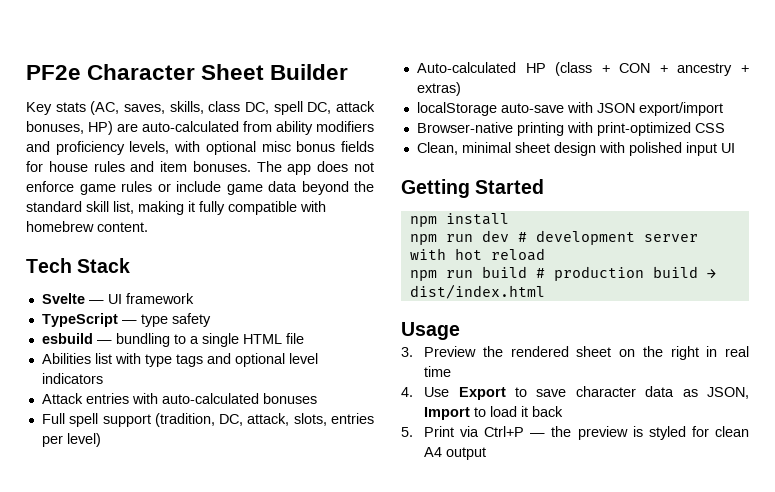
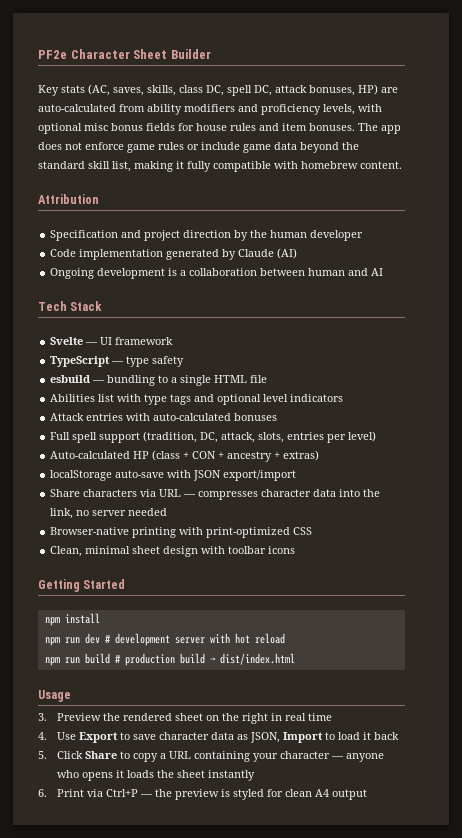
(148, 227) none -> [38,194,99,204] [50,230,364,241] [50,248,298,260] [50,268,384,279] // Attribution // Specification and project direction by the human developer // Code implementation generated by Claude (AI) // Ongoing development is a collaboration between human and AI
(723, 109) none -> [50,489,381,500] [50,508,168,519] // Share characters via URL — compresses character data into the link, no server needed
[628,142,735,156] polished input UI -> [228,546,296,554] toolbar icons
(413, 432) none -> [57,751,385,762] [57,770,256,781] [38,789,47,797] Click Share to copy a URL containing your character — anyone who opens it loads the sheet instantly // 6.

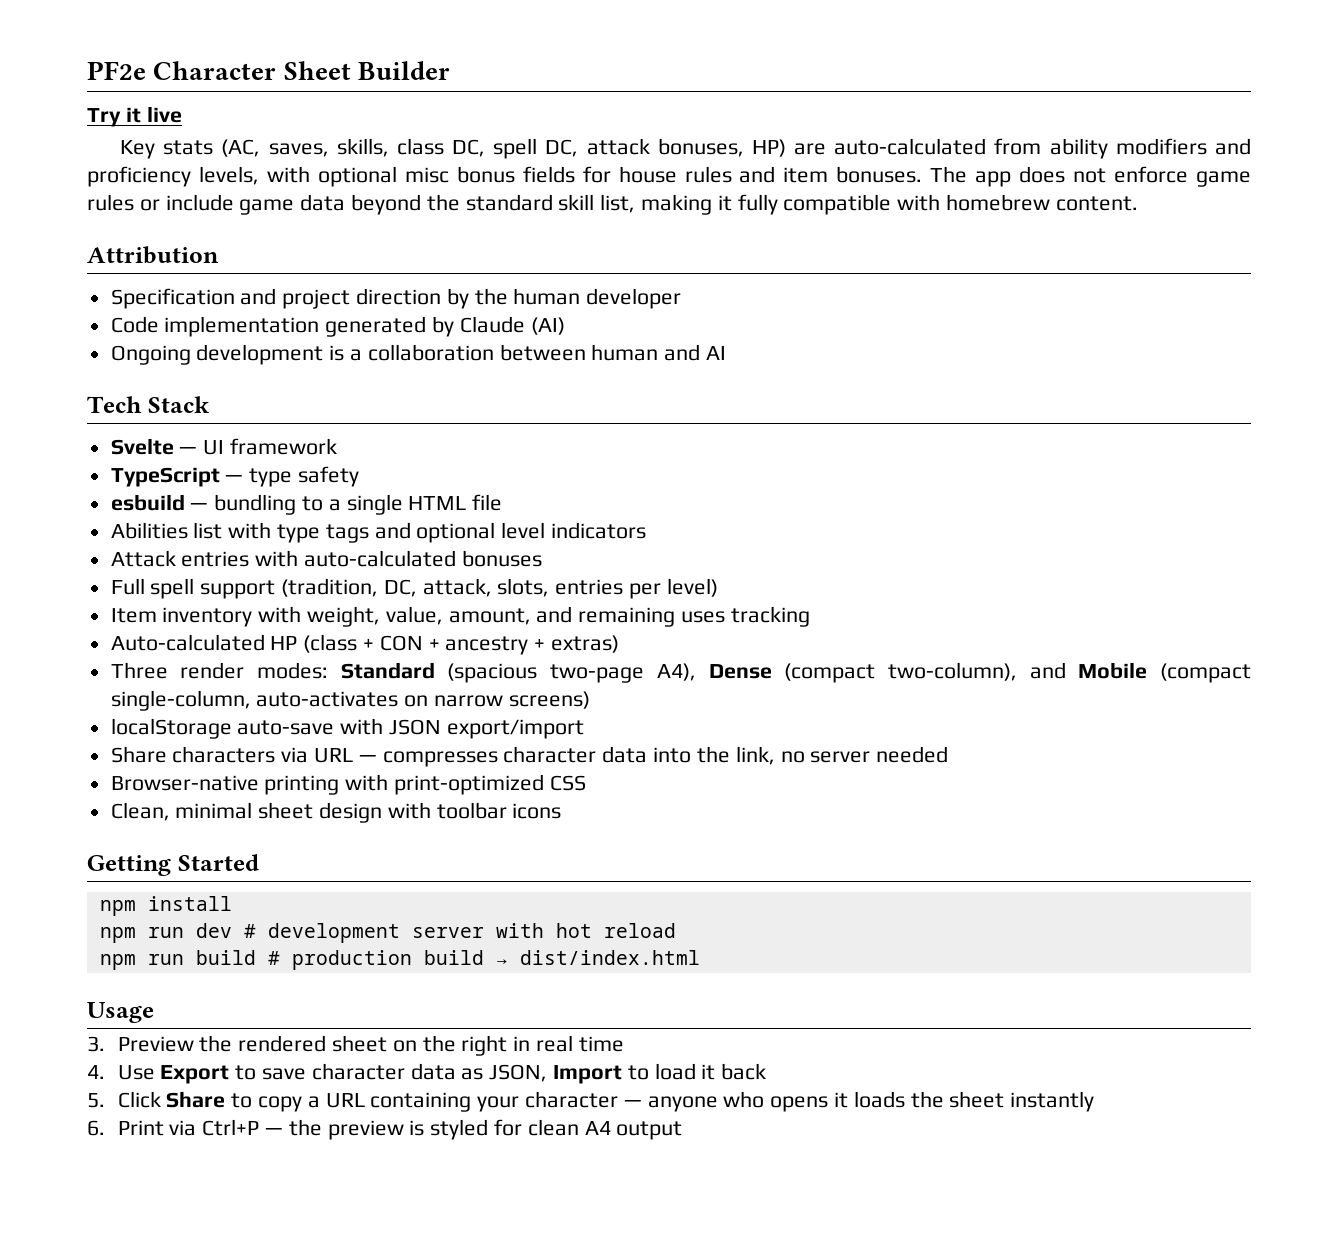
(211, 54) none -> [87,106,182,127] // Try it live
(377, 436) none -> [110,606,810,627] // Item inventory with weight, value, amount, and remaining uses tracking
(320, 455) none -> [110,662,1251,683] [110,690,590,711] // Three render modes: Standard (spacious two-page A4), Dense (compact two-column), and Mobile (compact single-column, auto-activates on narrow screens)

